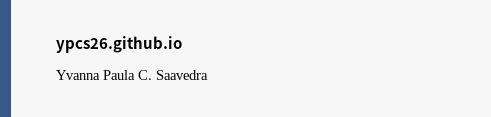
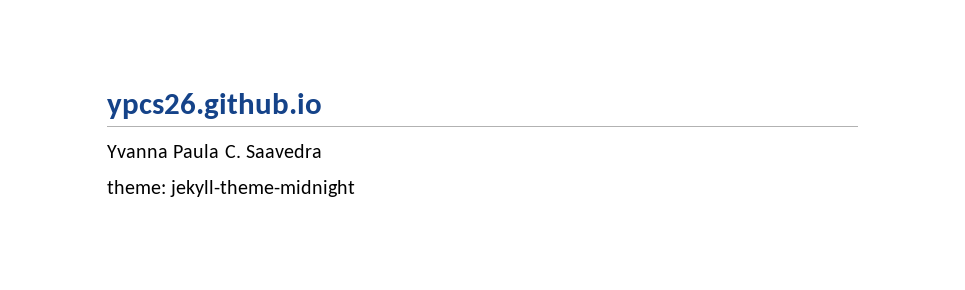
(208, 75) none -> [107,180,356,197] // theme: jekyll-theme-midnight

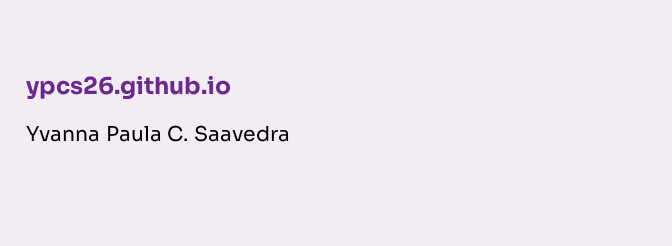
[107,180,356,197] // theme: jekyll-theme-midnight -> (290, 133) none

